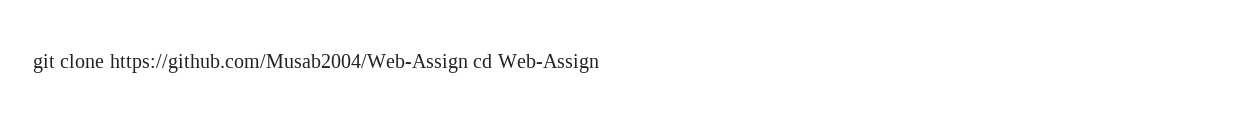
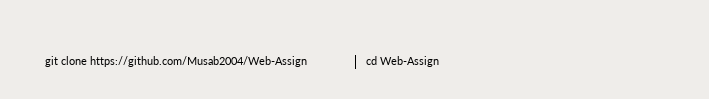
(468, 63) none -> (307, 61) //

